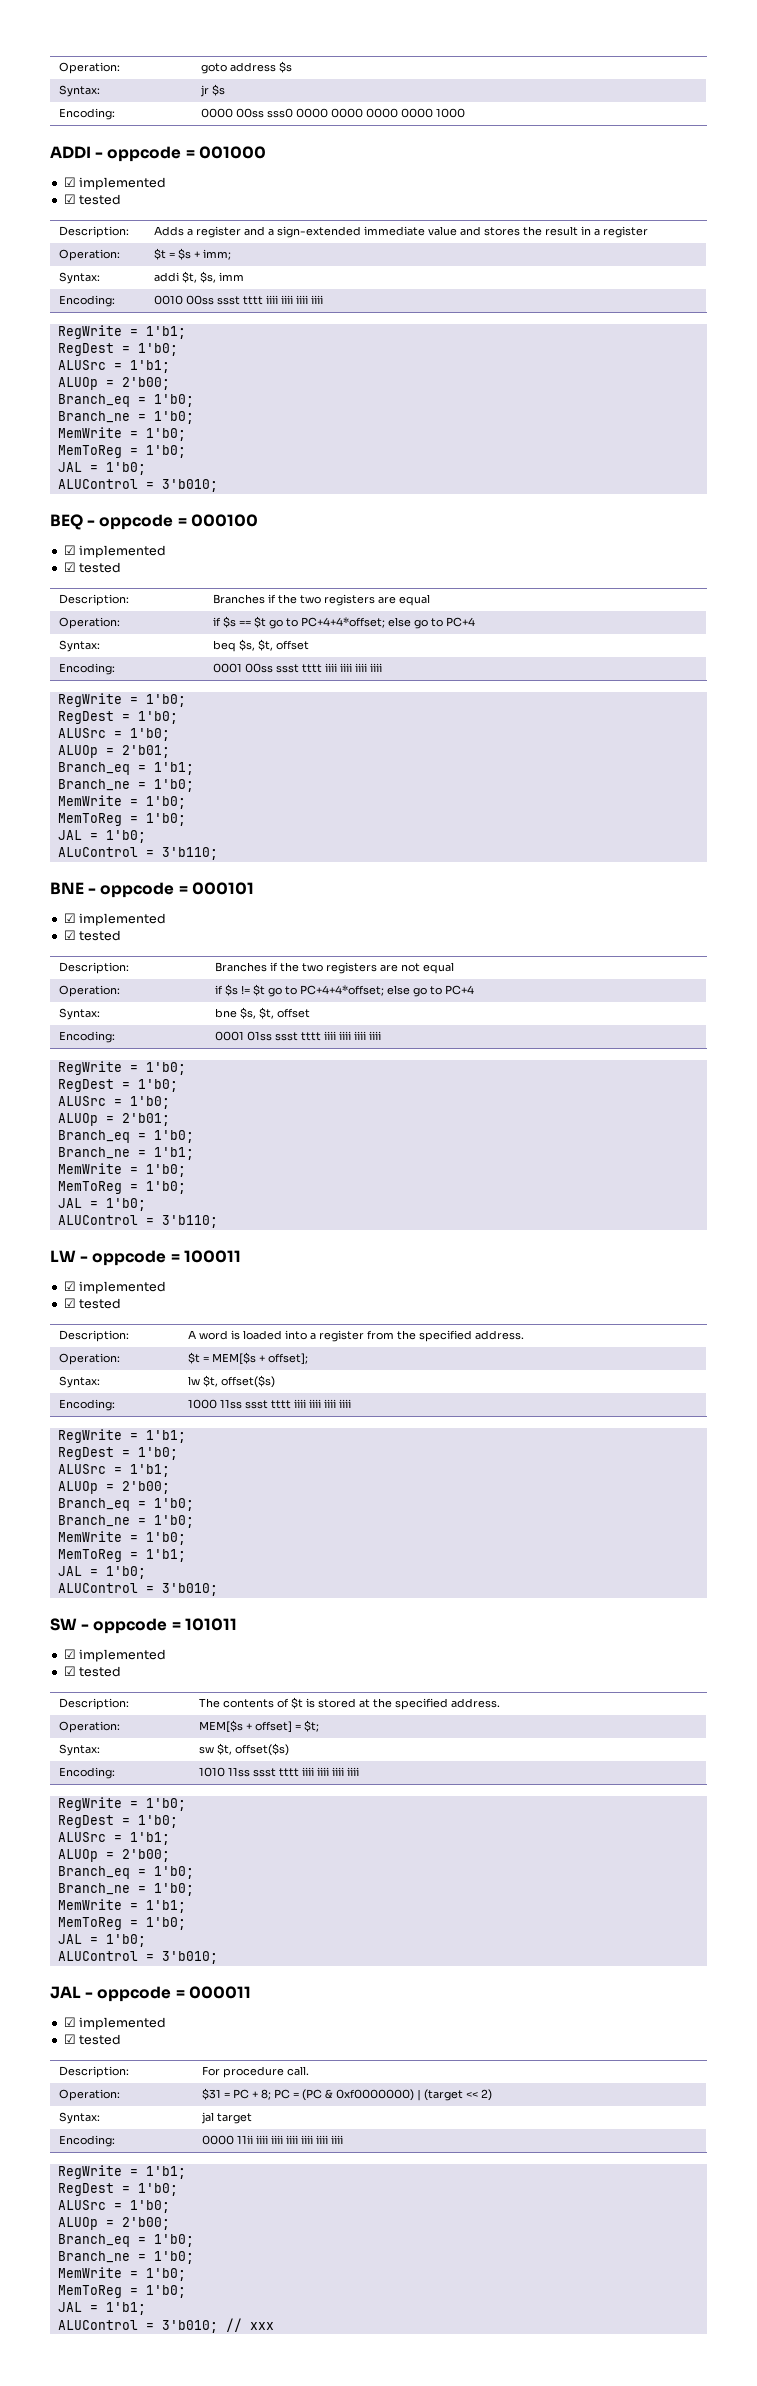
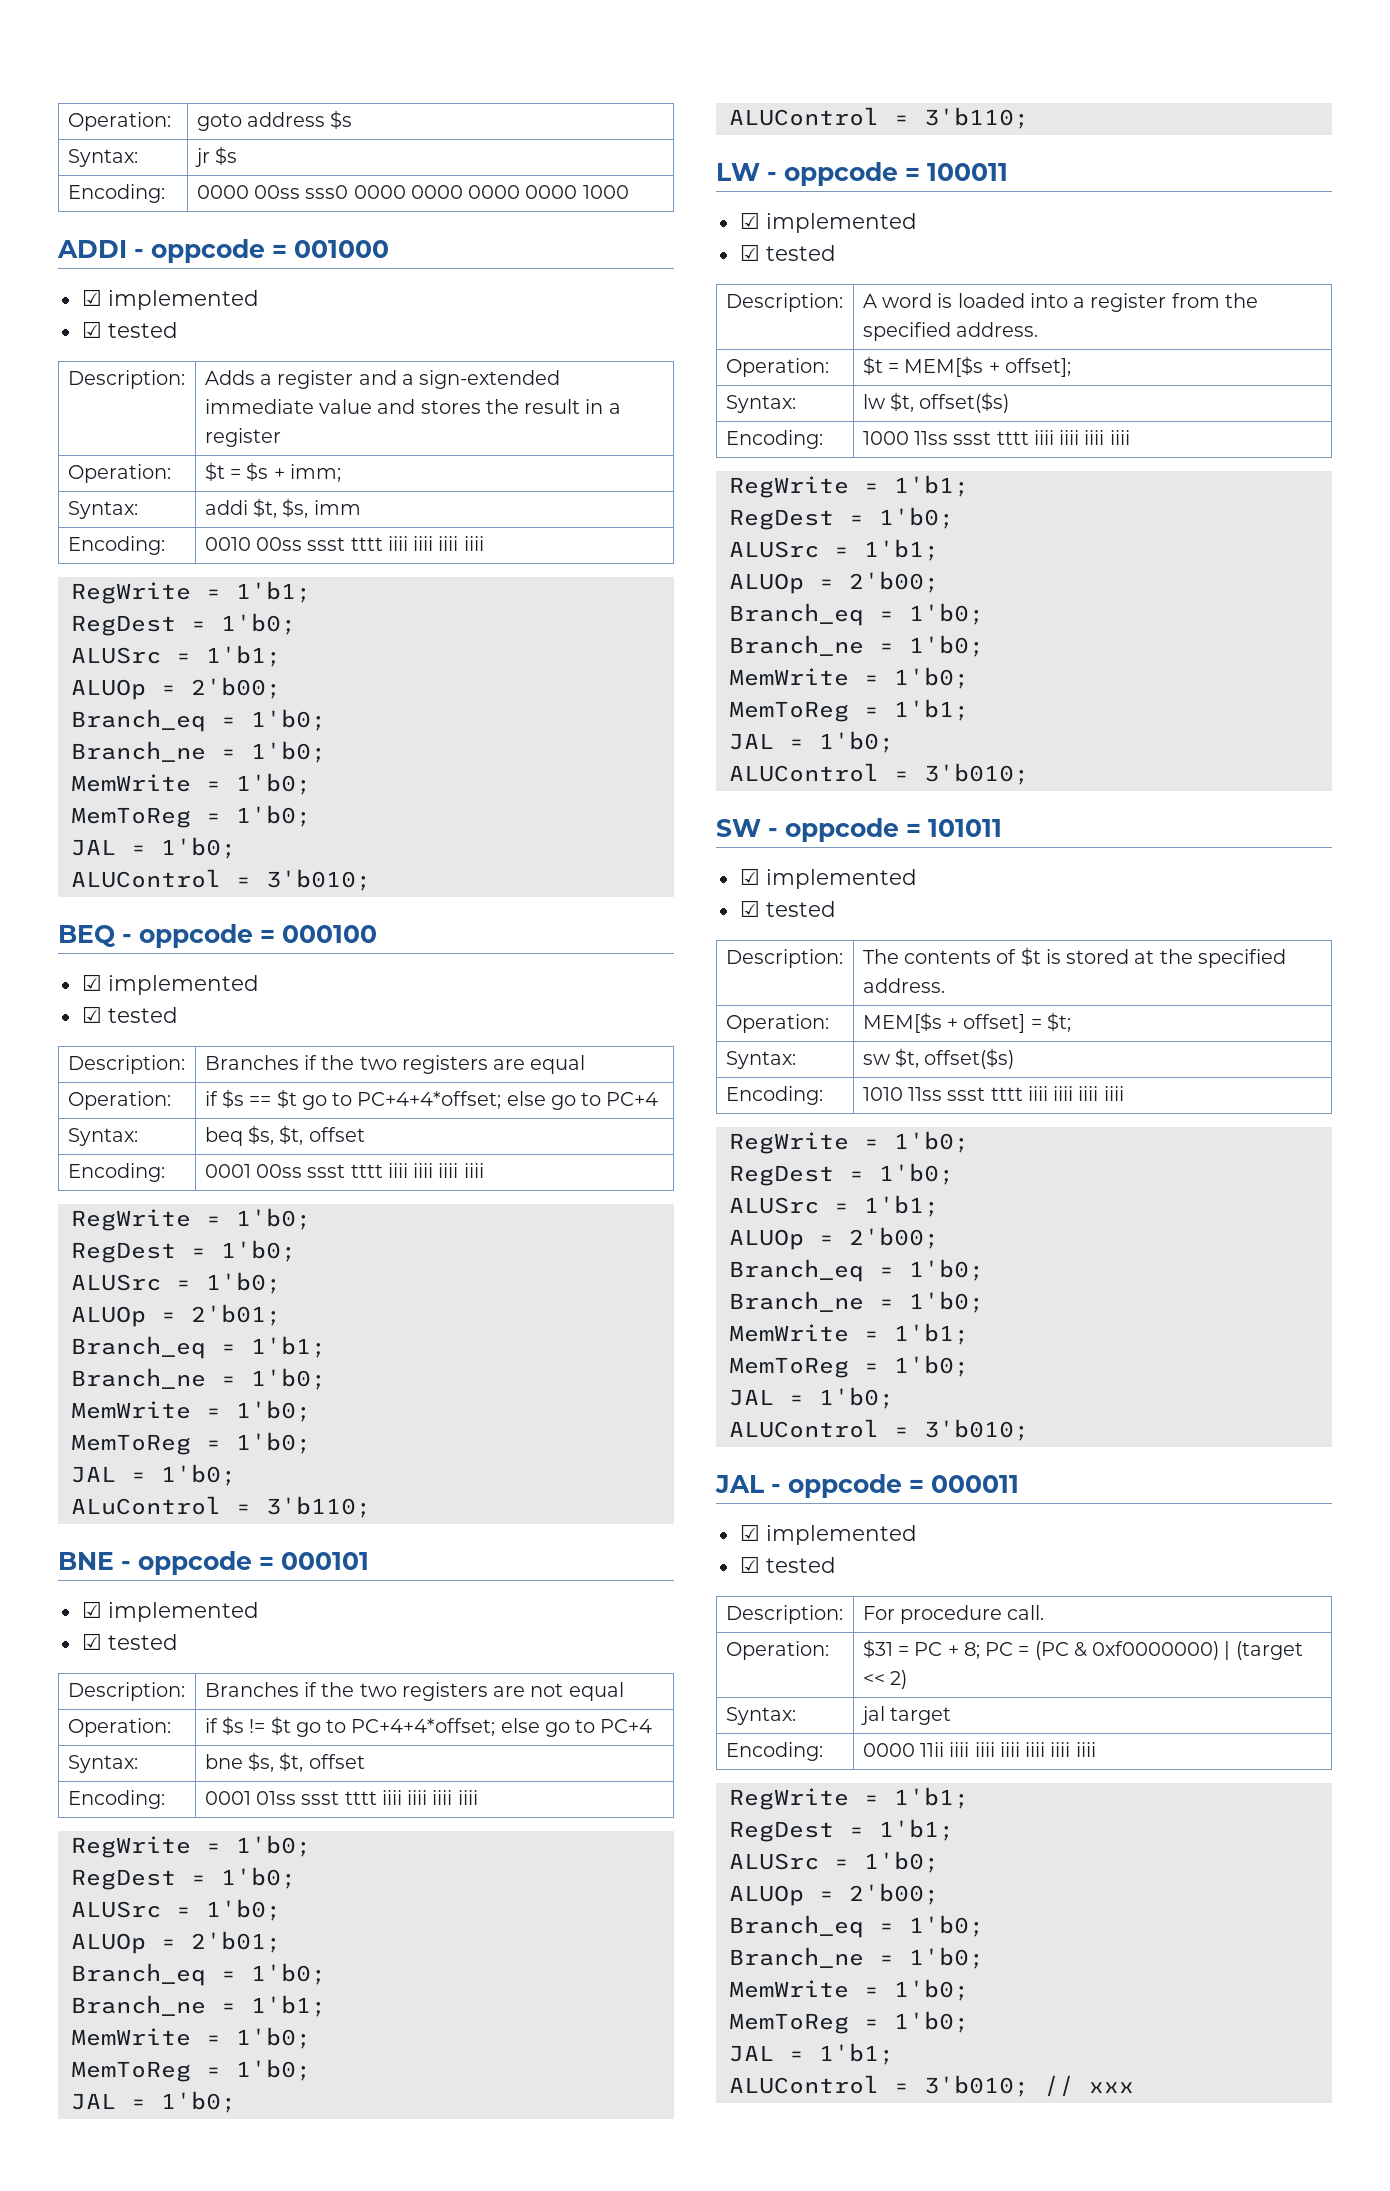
[137,2183,178,2196] 1'b0; -> [878,1819,954,1841] 1'b1;

